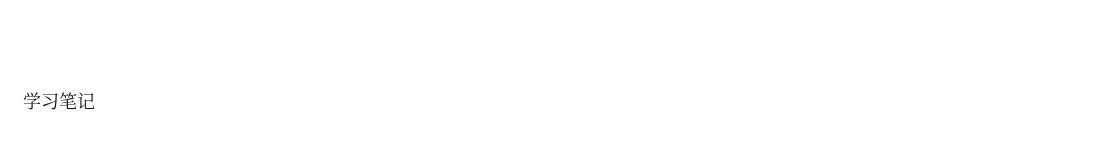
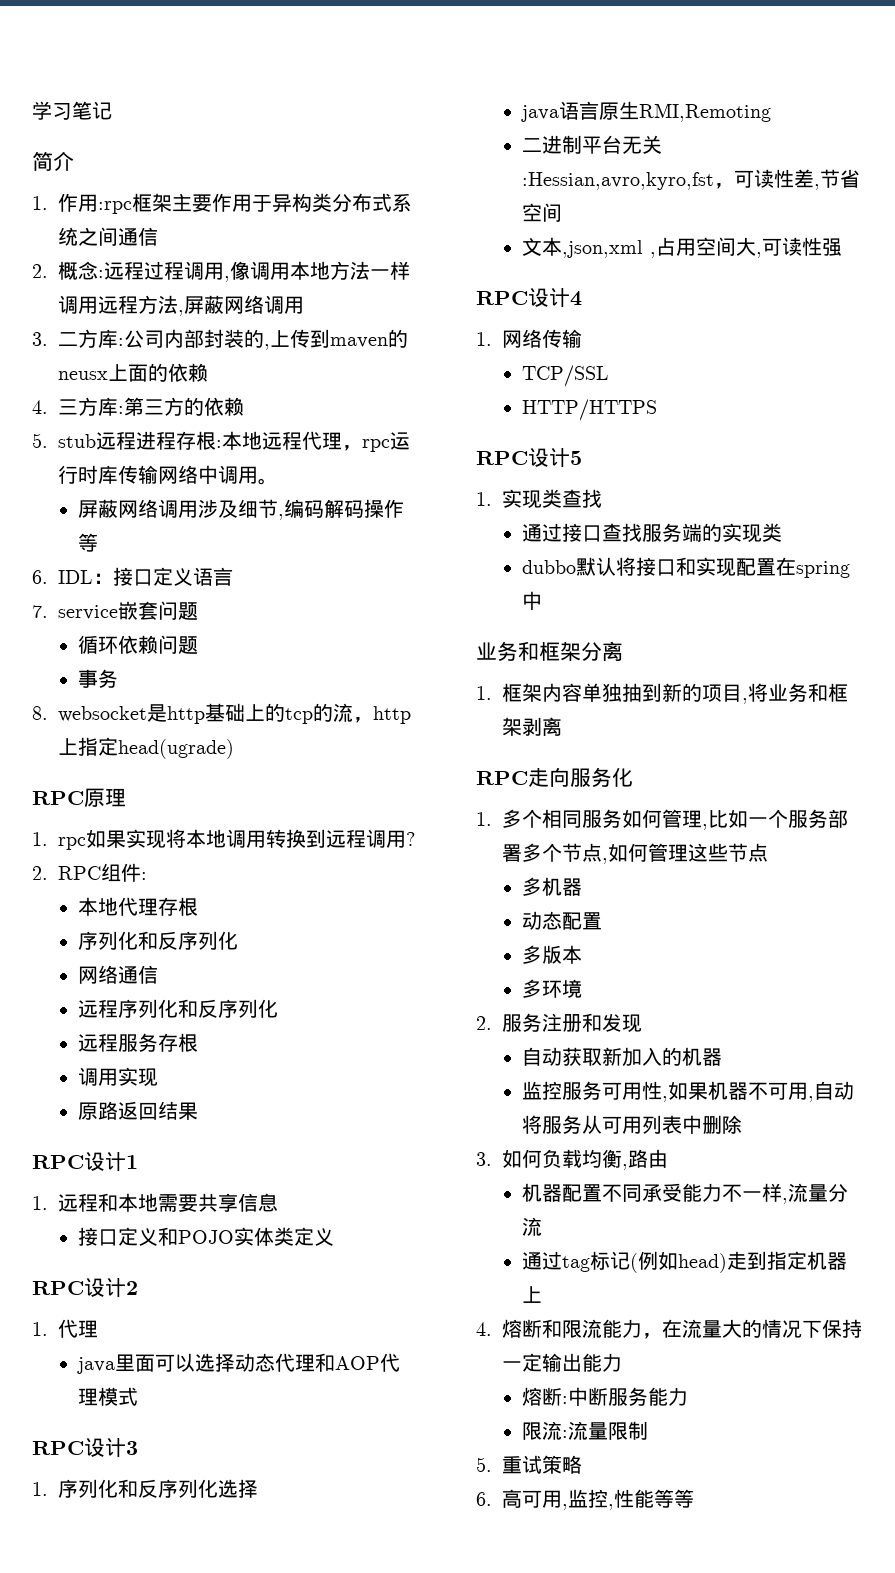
(95, 101) none -> [32,151,74,171] [32,193,412,214] [58,227,158,246] [32,261,410,282] [58,295,304,316] [32,329,408,350] [58,363,208,382] [32,397,244,416] [32,431,410,452] [58,465,278,485] [78,499,405,520] [78,533,99,552] [32,567,233,586] [32,601,198,620] [78,635,199,654] [78,669,119,688] [32,703,411,724] [58,737,234,759] [32,788,126,807] [32,829,415,850] [32,863,147,882] [78,897,199,916] [78,931,239,950] [78,965,159,984] [78,999,279,1018] [78,1033,199,1052] [78,1067,159,1087] [78,1101,199,1120] [32,1152,138,1172] [32,1193,278,1212] [78,1227,335,1246] [32,1278,138,1298] [32,1319,98,1338] [77,1353,401,1374] [78,1387,139,1406] [32,1438,138,1458] [32,1479,258,1498] [521,101,772,122] [522,135,663,154] [522,169,861,190] [522,203,563,222] [522,237,843,258] [476,288,582,308] [476,329,582,348] [522,365,610,387] [522,399,658,421] [476,448,582,468] [476,489,602,509] [522,523,783,543] [522,557,851,578] [522,591,543,610] [476,641,623,662] [476,683,848,704] [502,717,562,736] [476,767,633,787] [476,809,848,830] [502,843,768,864] [522,877,583,896] [522,911,603,930] [522,945,583,964] [522,979,583,998] [476,1013,642,1033] [522,1047,723,1067] [522,1081,855,1102] [522,1115,743,1134] [476,1149,668,1170] [522,1183,849,1204] [522,1217,543,1236] [522,1251,848,1273] [522,1286,543,1303] [476,1319,862,1339] [502,1353,622,1372] [522,1387,689,1406] [522,1421,649,1440] [476,1455,582,1474] [476,1489,694,1510] // 简介 // 1.作用:rpc框架主要作用于异构类分布式系统之间通信 // 2.概念:远程过程调用,像调用本地方法一样调用远程方法,屏蔽网络调用 // 3.二方库:公司内部封装的,上传到maven的neusx上面的依赖 // 4.三方库:第三方的依赖 // 5. stub远程进程存根:本地远程代理，rpc运行时库传输网络中调用。 // 屏蔽网络调用涉及细节,编码解码操作等 // 6. IDL：接口定义语言 // 7. service嵌套问题 // 循环依赖问题 // 事务 // 8. websocket是http基础上的tcp的流，http上指定head(ugrade) // RPC原理 // 1. rpc如果实现将本地调用转换到远程调用? // 2. RPC组件: // 本地代理存根 // 序列化和反序列化 // 网络通信 // 远程序列化和反序列化 // 远程服务存根 // 调用实现 // 原路返回结果 // RPC设计1 // 1.远程和本地需要共享信息 // 接口定义和POJO实体类定义 // RPC设计2 // 1.代理 // java里面可以选择动态代理和AOP代理模式 // RPC设计3 // 1.序列化和反序列化选择 // java语言原生RMI,Remoting // 二进制平台无关:Hessian,avro,kyro,fst，可读性差,节省空间 // 文本,json,xml ,占用空间大,可读性强 // RPC设计4 // 1.网络传输 // TCP/SSL // HTTP/HTTPS // RPC设计5 // 1.实现类查找 // 通过接口查找服务端的实现类 // dubbo默认将接口和实现配置在spring中 // 业务和框架分离 // 1.框架内容单独抽到新的项目,将业务和框架剥离 // RPC走向服务化 // 1.多个相同服务如何管理,比如一个服务部署多个节点,如何管理这些节点 // 多机器 // 动态配置 // 多版本 // 多环境 // 2.服务注册和发现 // 自动获取新加入的机器 // 监控服务可用性,如果机器不可用,自动将服务从可用列表中删除 // 3.如何负载均衡,路由 // 机器配置不同承受能力不一样,流量分流 // 通过tag标记(例如head)走到指定机器上 // 4.熔断和限流能力，在流量大的情况下保持一定输出能力 // 熔断:中断服务能力 // 限流:流量限制 // 5.重试策略 // 6.高可用,监控,性能等等

